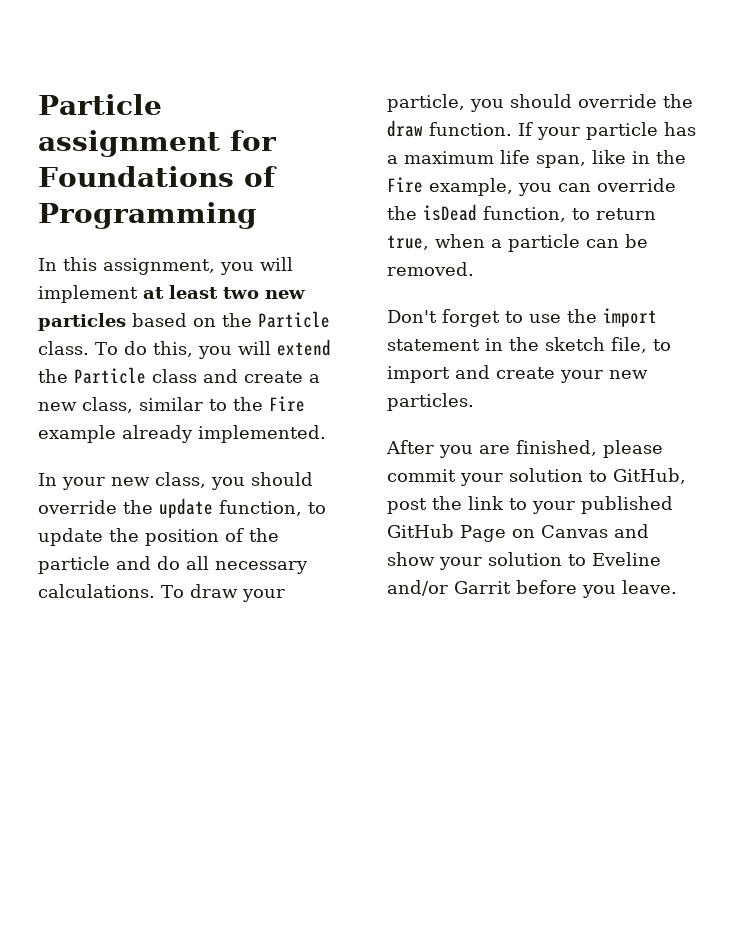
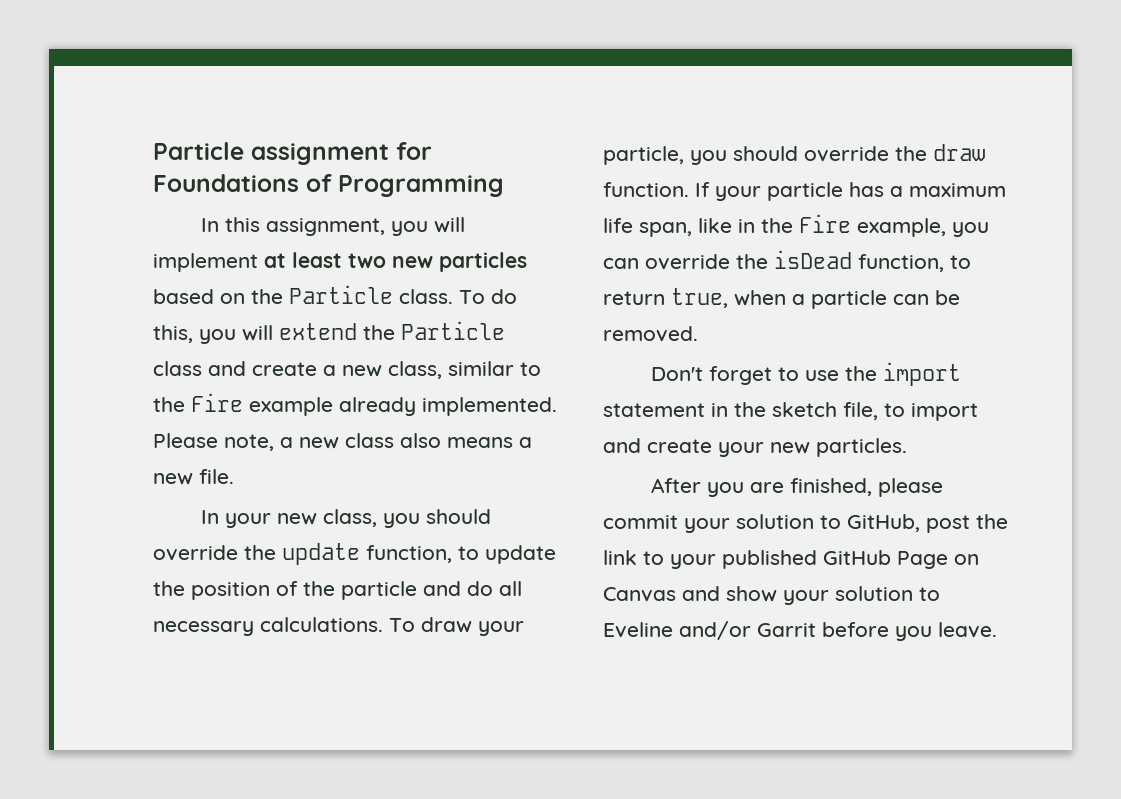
(326, 434) none -> [153,433,532,451] [153,469,234,485] Please note, a new class also means a new file.

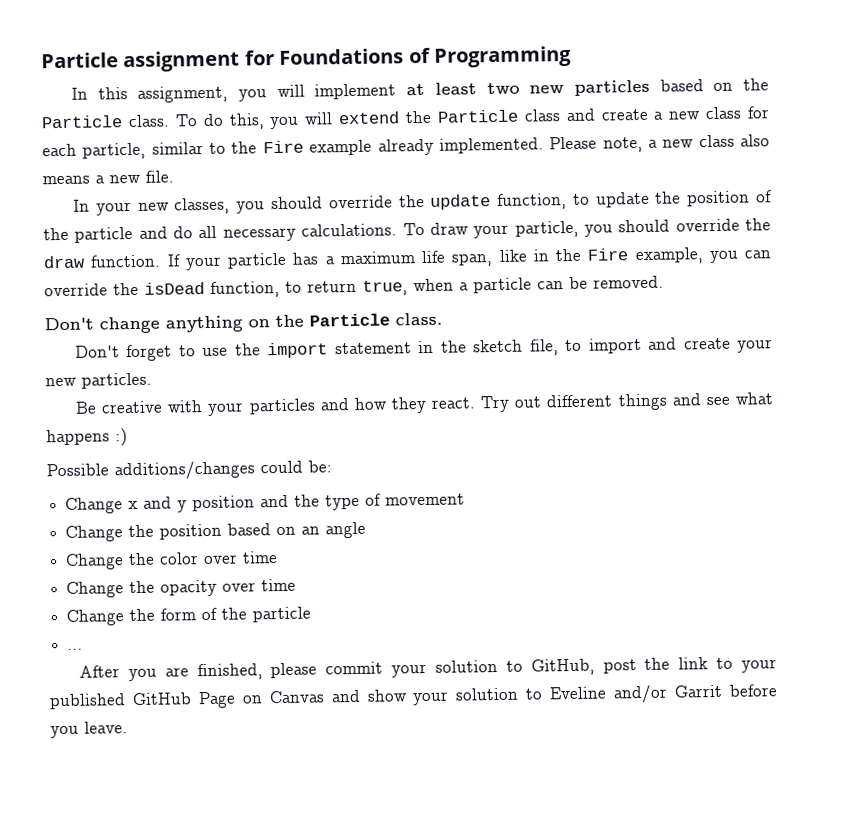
[388,361,442,379] class, -> [705,106,770,120] [42,142,147,160] class for each particle,
[322,509,377,527] class, -> [174,197,231,215] classes,
(698, 334) none -> [44,312,442,334] // Don't change anything on the Particle class.
(907, 447) none -> [74,392,773,416] [46,428,128,447] [46,460,332,481] [65,493,466,514] [65,521,367,542] [65,551,279,570] [66,578,297,598] [66,606,312,626] [67,648,84,650] // Be creative with your particles and how they react. Try out different things and see what happens :) // Possible additions/changes could be: // Change x and y position and the type of movement // Change the position based on an angle // Change the color over time // Change the opacity over time // Change the form of the particle // ...

